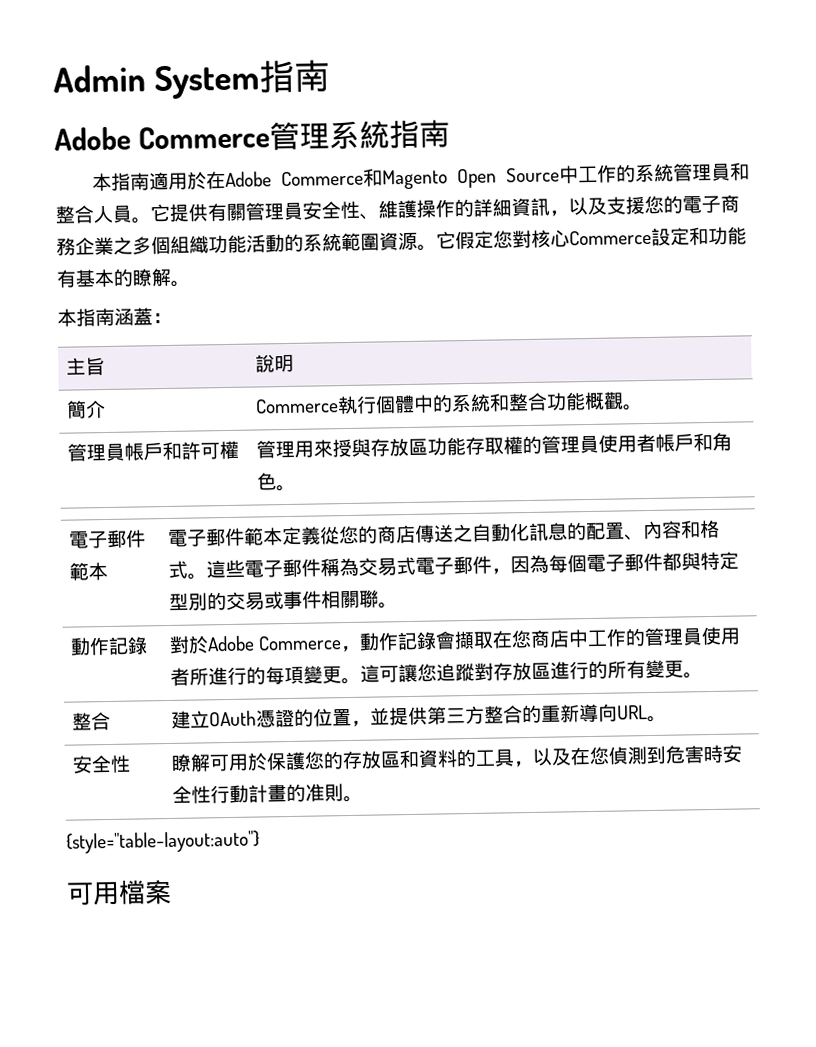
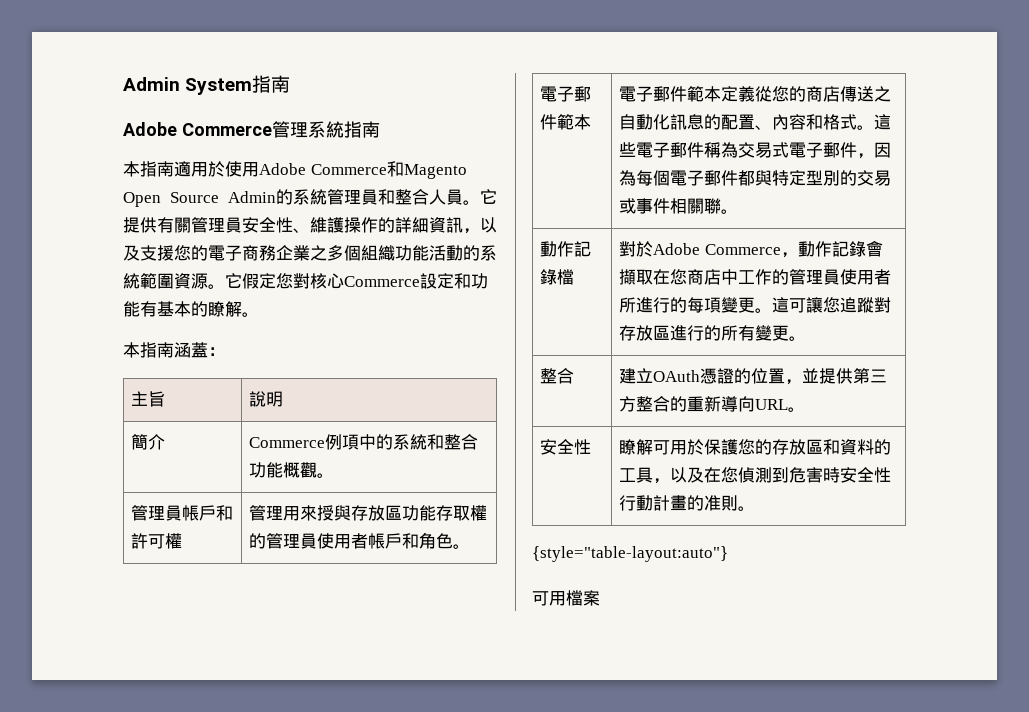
[206,170,227,190] 在 -> [225,161,259,177] 使用
[559,164,617,184] 中工作 -> [228,191,276,203] Admin
[336,394,415,415] 執行個體 -> [325,434,360,450] 例項
(148, 645) none -> [557,269,575,285] 檔

